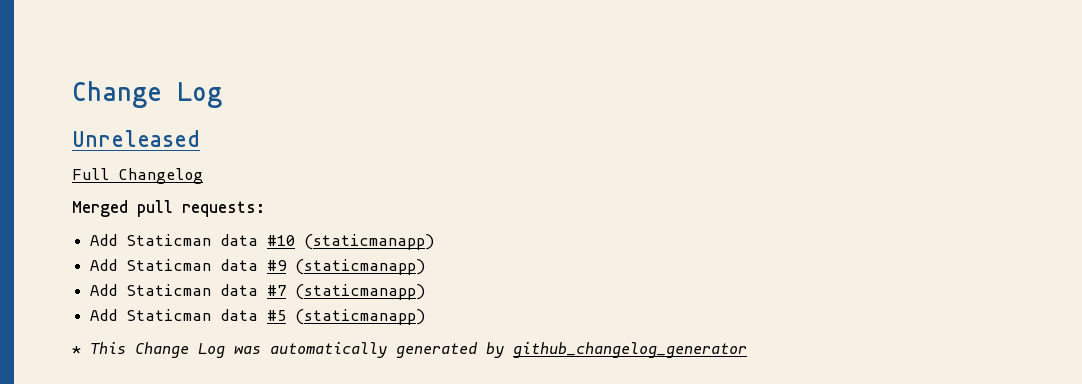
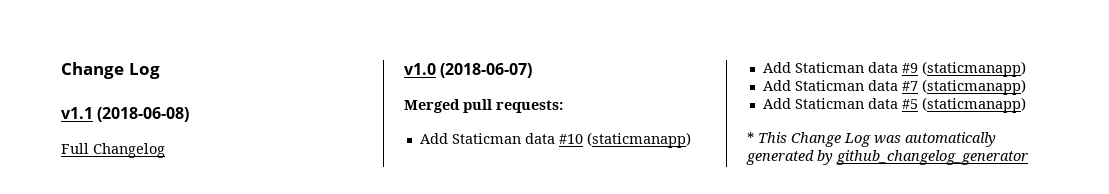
[72,130,200,147] Unreleased -> [61,107,190,122] v1.1 (2018-06-08)
(203, 176) none -> [404,63,533,78] // v1.0 (2018-06-07)

